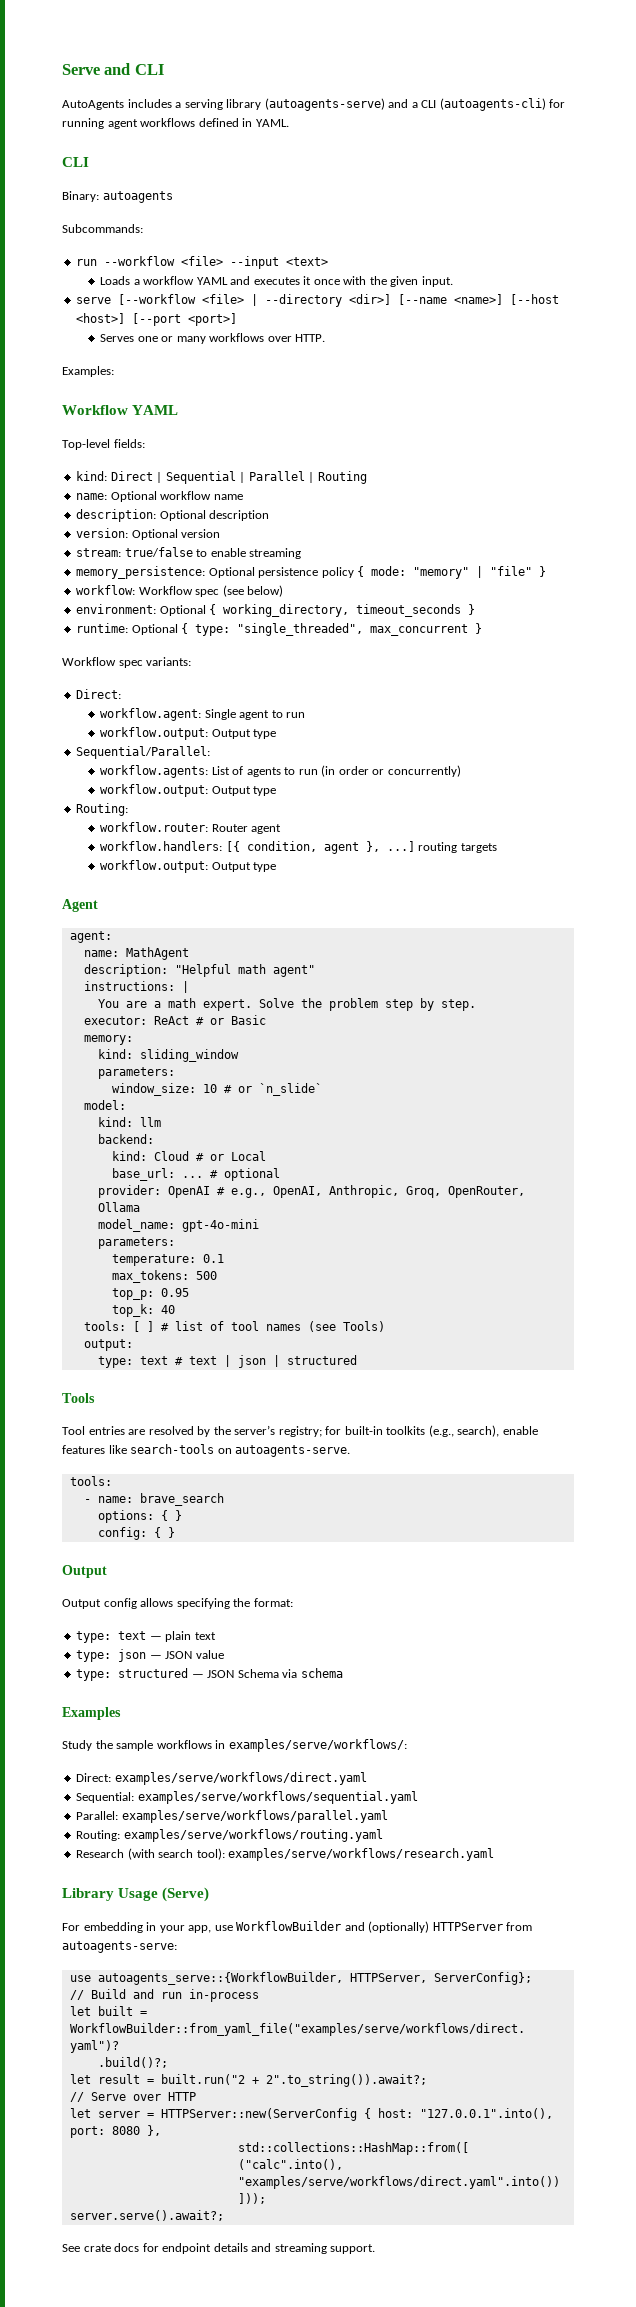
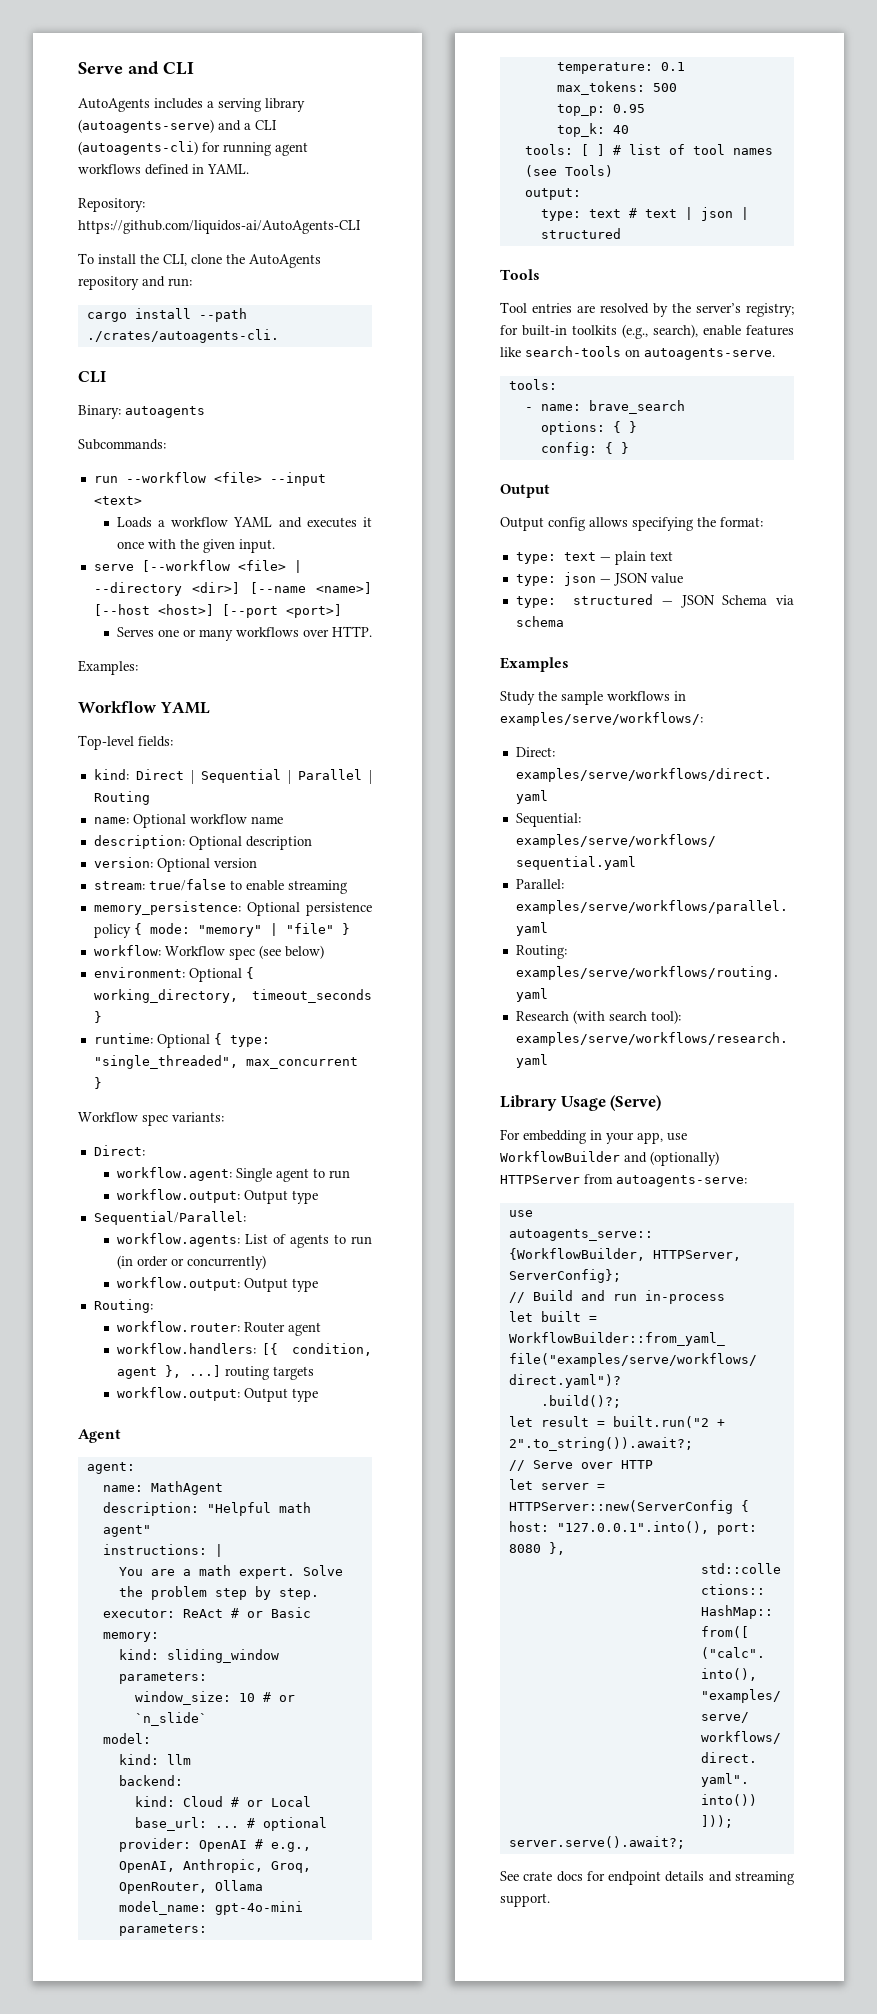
(289, 123) none -> [78,198,145,212] [78,220,361,234] [78,253,321,268] [78,276,192,290] [86,308,247,322] [86,329,279,343] // Repository: https://github.com/liquidos-ai/AutoAgents-CLI // To install the CLI, clone the AutoAgents repository and run: // cargo install --path ./crates/autoagents-cli.

